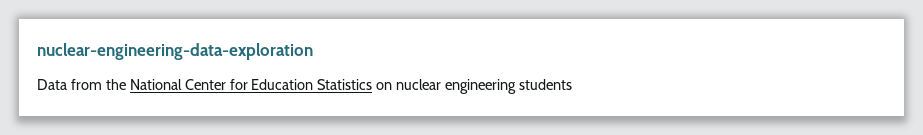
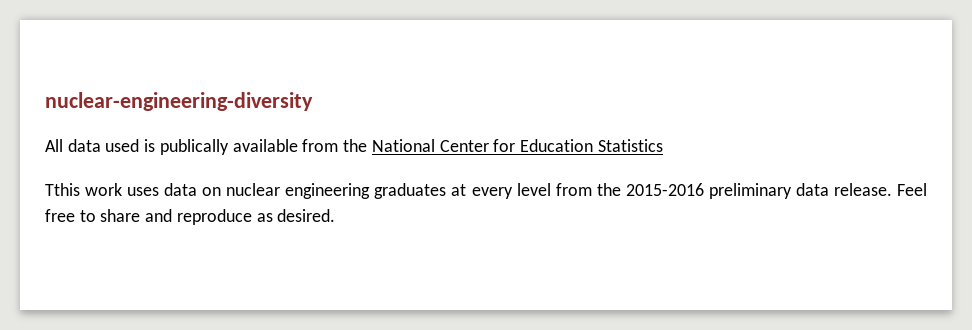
[37,43,313,60] [37,79,67,90] nuclear-engineering-data-exploration // Data -> [45,92,313,111] [45,139,298,155] nuclear-engineering-diversity // All data used is publically available
[376,79,573,94] on nuclear engineering students -> [45,183,927,199] [45,209,336,225] // Tthis work uses data on nuclear engineering graduates at every level from the 2015-2016 preliminary data release. Feel free to share and reproduce as desired.

